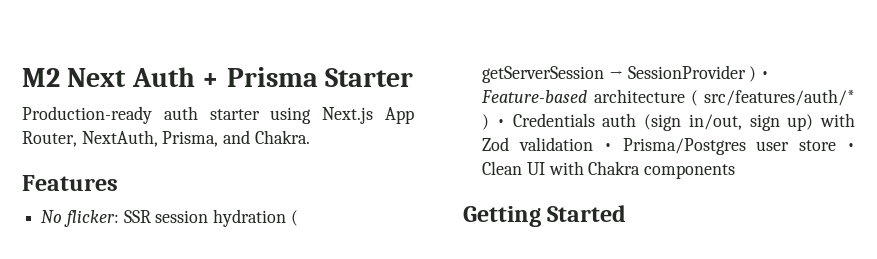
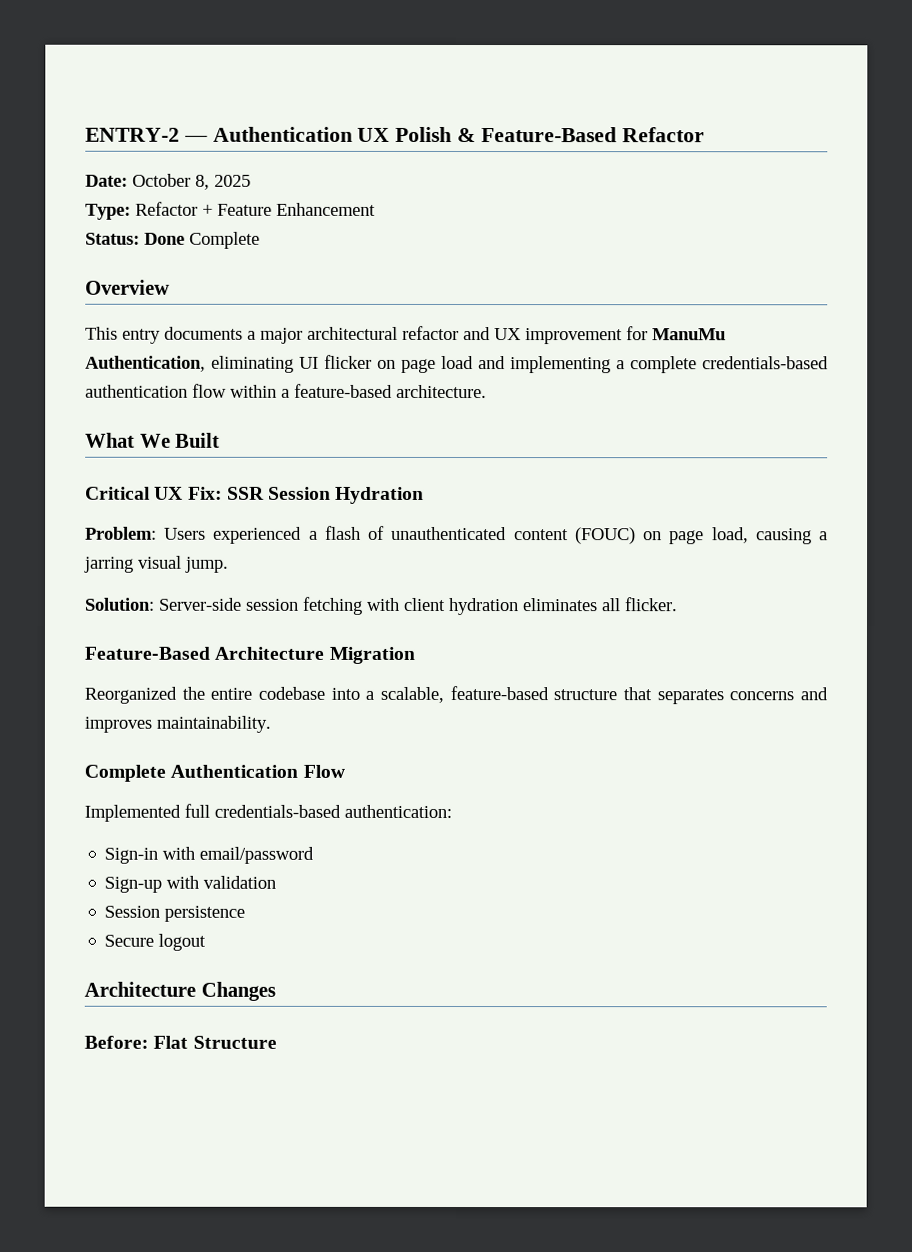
[22,67,414,87] [22,106,415,124] [22,130,310,147] [22,175,118,191] [41,209,298,227] [482,65,770,83] [481,89,855,106] [482,113,855,131] [482,137,855,155] [482,161,736,179] [463,205,627,227] M2 Next Auth + Prisma Starter // Production-ready auth starter using Next.js App Router, NextAuth, Prisma, and Chakra. // Features // No flicker: SSR session hydration ( getServerSession → SessionProvider ) • Feature-based architecture ( src/features/auth/* ) • Credentials auth (sign in/out, sign up) with Zod validation • Prisma/Postgres user store • Clean UI with Chakra components // Getting Started -> [85,126,705,143] [85,173,251,190] [85,201,376,220] [85,231,260,249] [85,279,170,295] [85,325,726,345] [85,354,829,374] [85,383,487,399] [85,432,221,448] [85,486,425,504] [85,525,829,545] [84,555,229,573] [85,596,678,616] [84,646,415,664] [84,685,828,705] [84,715,271,733] [84,764,345,782] [84,803,452,822] [104,846,315,864] [104,875,277,893] [104,905,246,922] [104,933,207,951] [84,981,276,1001] [84,1035,277,1049] ENTRY-2 — Authentication UX Polish & Feature-Based Refactor // Date: October 8, 2025 // Type: Refactor + Feature Enhancement // Status: Done Complete // Overview // This entry documents a major architectural refactor and UX improvement for ManuMu Authentication, eliminating UI flicker on page load and implementing a complete credentials-based authentication flow within a feature-based architecture. // What We Built // Critical UX Fix: SSR Session Hydration // Problem: Users experienced a flash of unauthenticated content (FOUC) on page load, causing a jarring visual jump. // Solution: Server-side session fetching with client hydration eliminates all flicker. // Feature-Based Architecture Migration // Reorganized the entire codebase into a scalable, feature-based structure that separates concerns and improves maintainability. // Complete Authentication Flow // Implemented full credentials-based authentication: // Sign-in with email/password // Sign-up with validation // Session persistence // Secure logout // Architecture Changes // Before: Flat Structure

